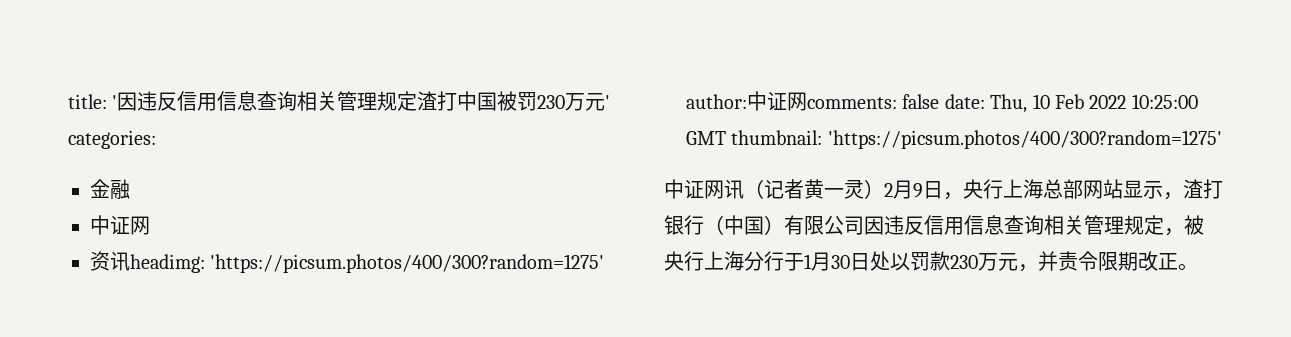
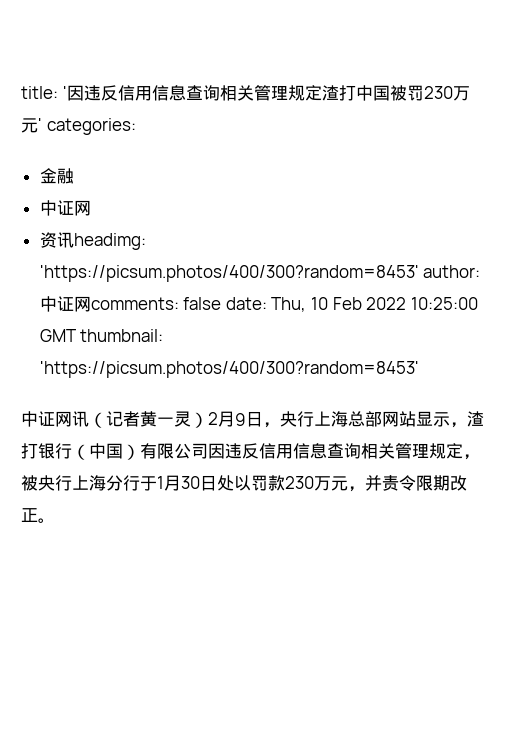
[210,254,605,273] 'https://picsum.photos/400/300?random=1275' -> [39,265,419,282] 'https://picsum.photos/400/300?random=8453'
[827,130,1222,149] 'https://picsum.photos/400/300?random=1275' -> [39,361,419,378] 'https://picsum.photos/400/300?random=8453'

